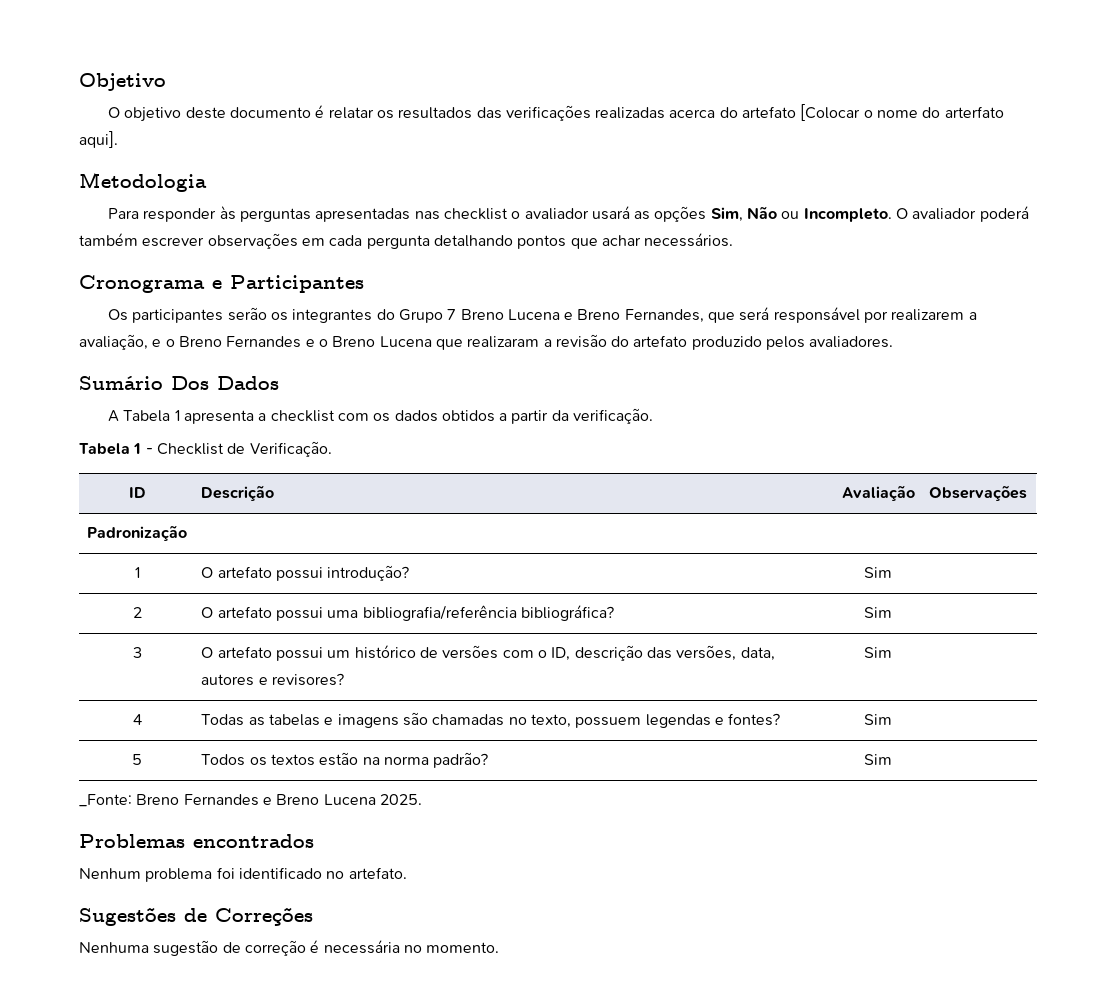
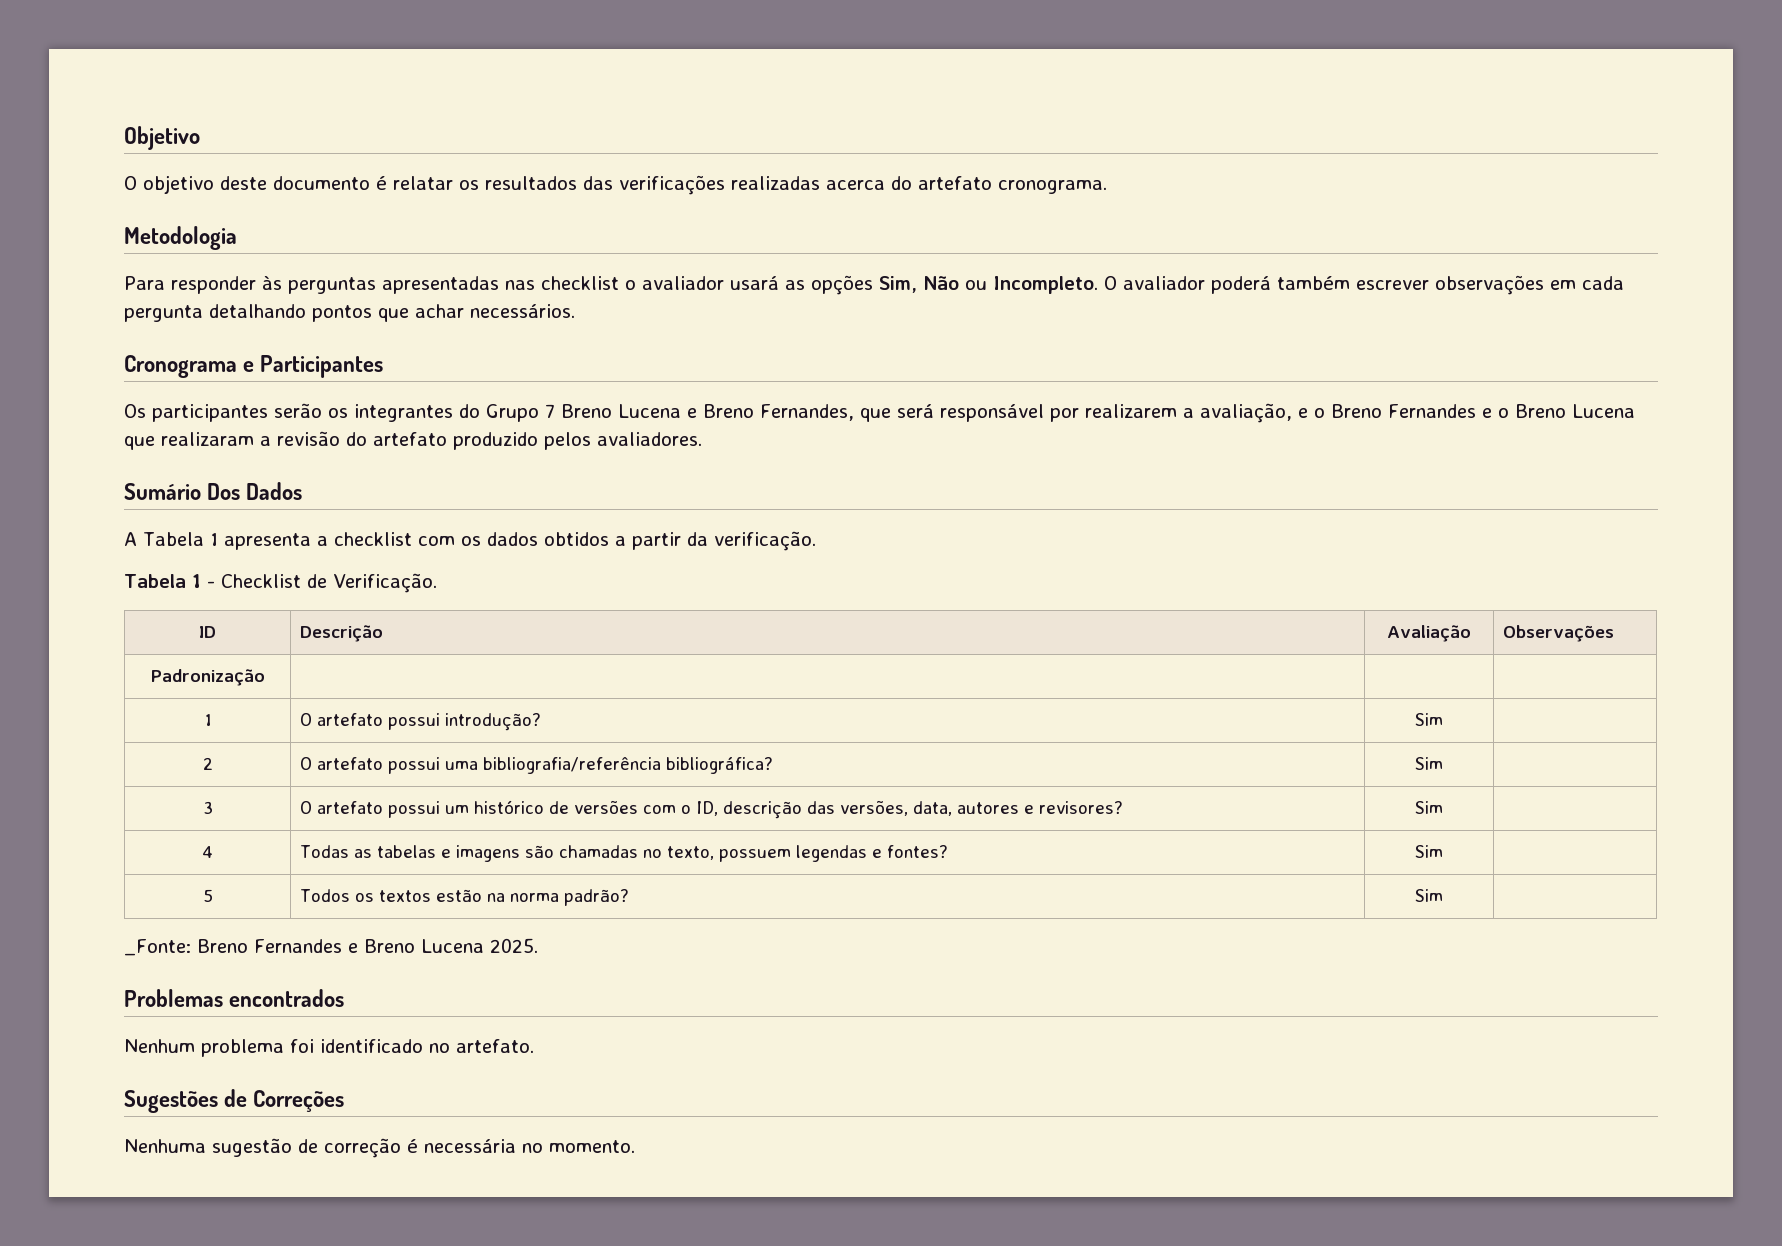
[800,104,1004,121] [79,131,118,148] [Colocar o nome do arterfato aqui]. -> [998,180,1107,194] cronograma.

